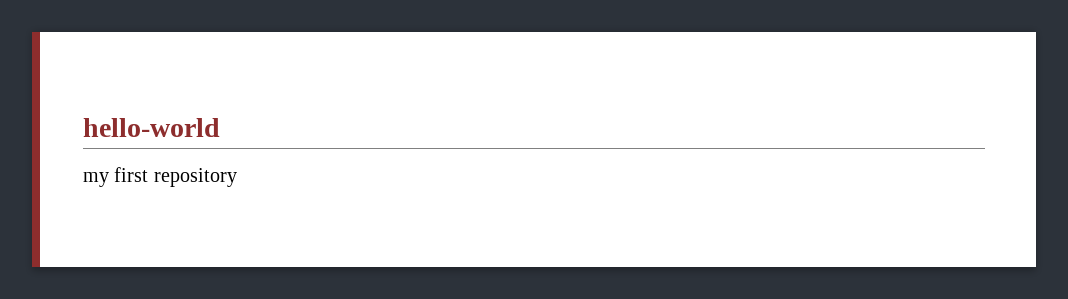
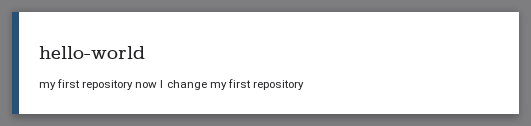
(237, 177) none -> [135,79,304,90] now I change my first repository

